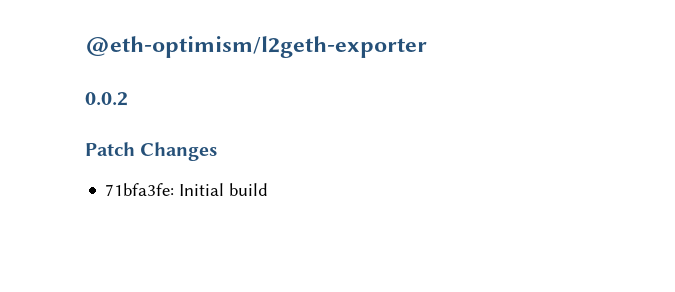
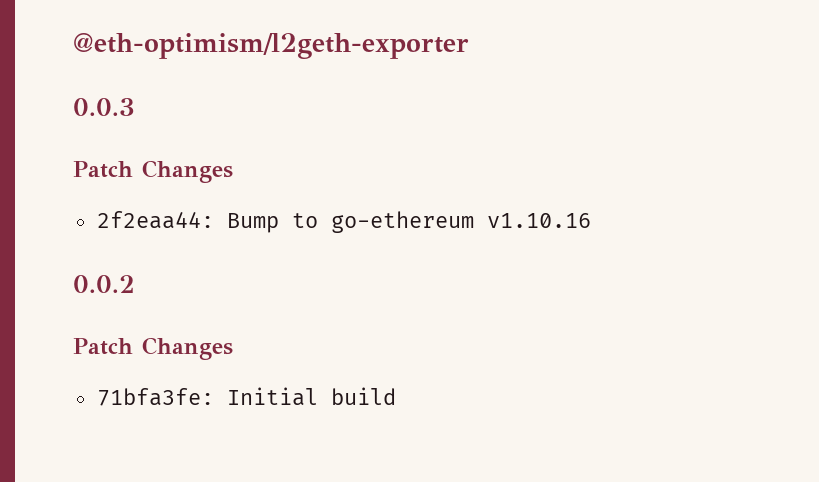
(427, 47) none -> [73,98,135,116] [73,160,233,183] [96,211,591,233] // 0.0.3 // Patch Changes // 2f2eaa44: Bump to go-ethereum v1.10.16

